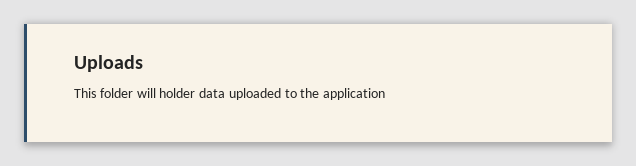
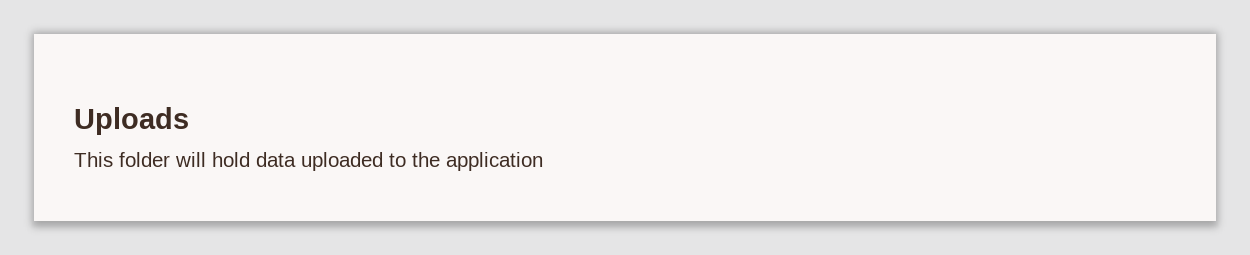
[159,88,196,98] holder -> [212,152,250,167] hold

